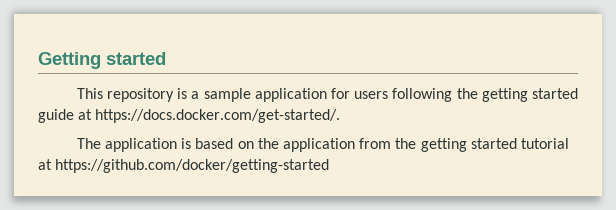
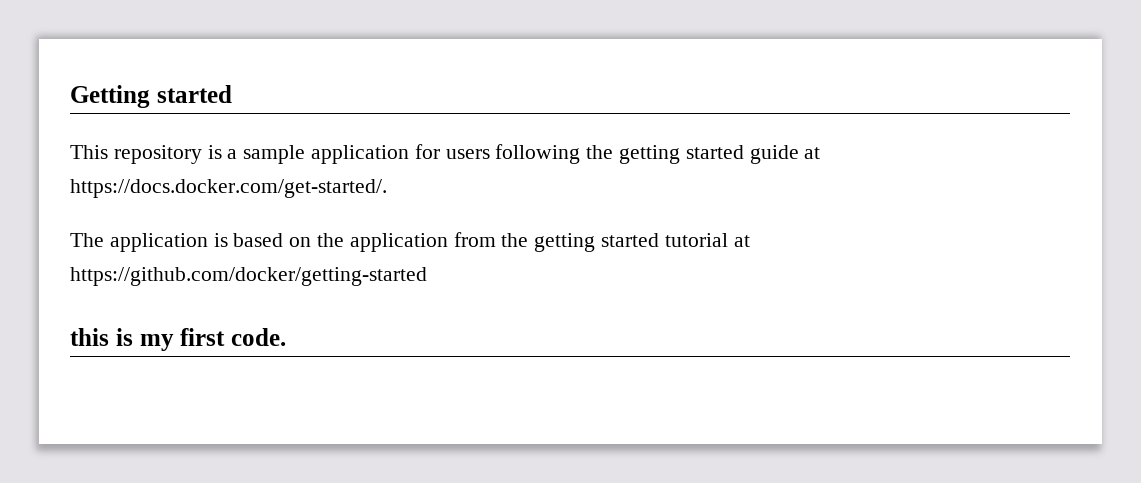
(330, 166) none -> [70,328,286,351] // this is my first code.

